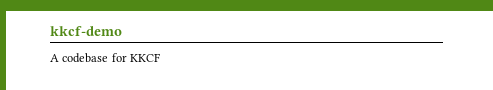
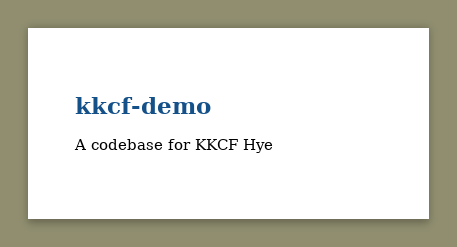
(161, 57) none -> [243,139,273,153] Hye

